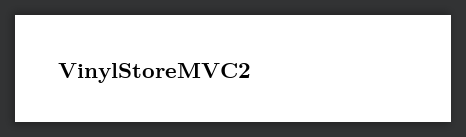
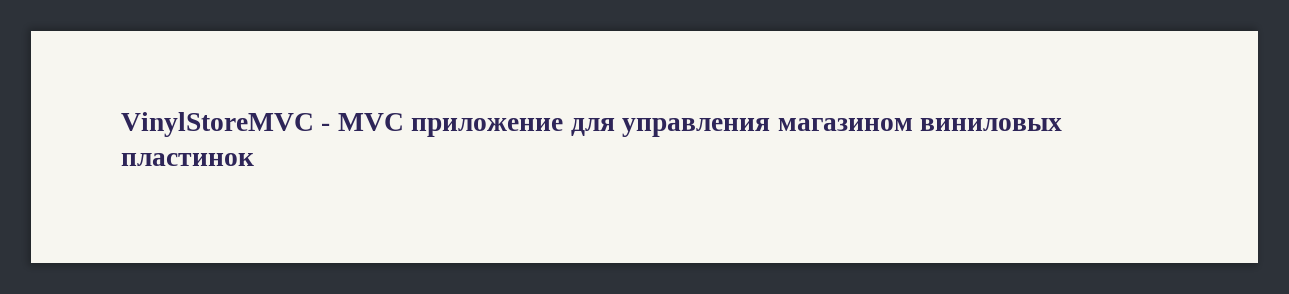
[58,63,251,83] VinylStoreMVC2 -> [121,112,1062,137] [121,153,254,166] VinylStoreMVC - MVC приложение для управления магазином виниловых пластинок

